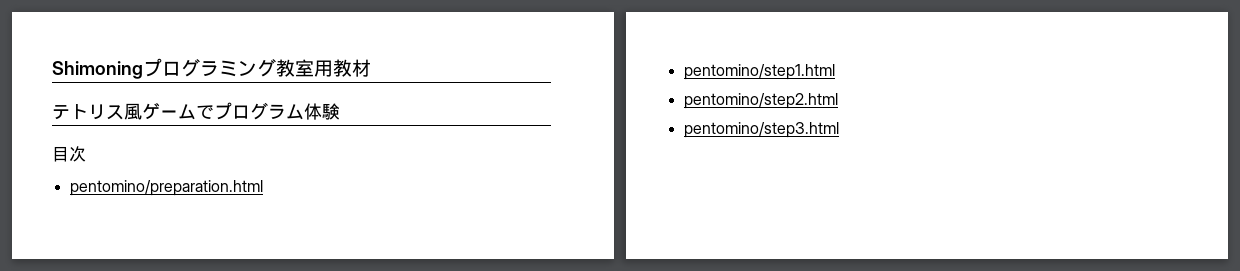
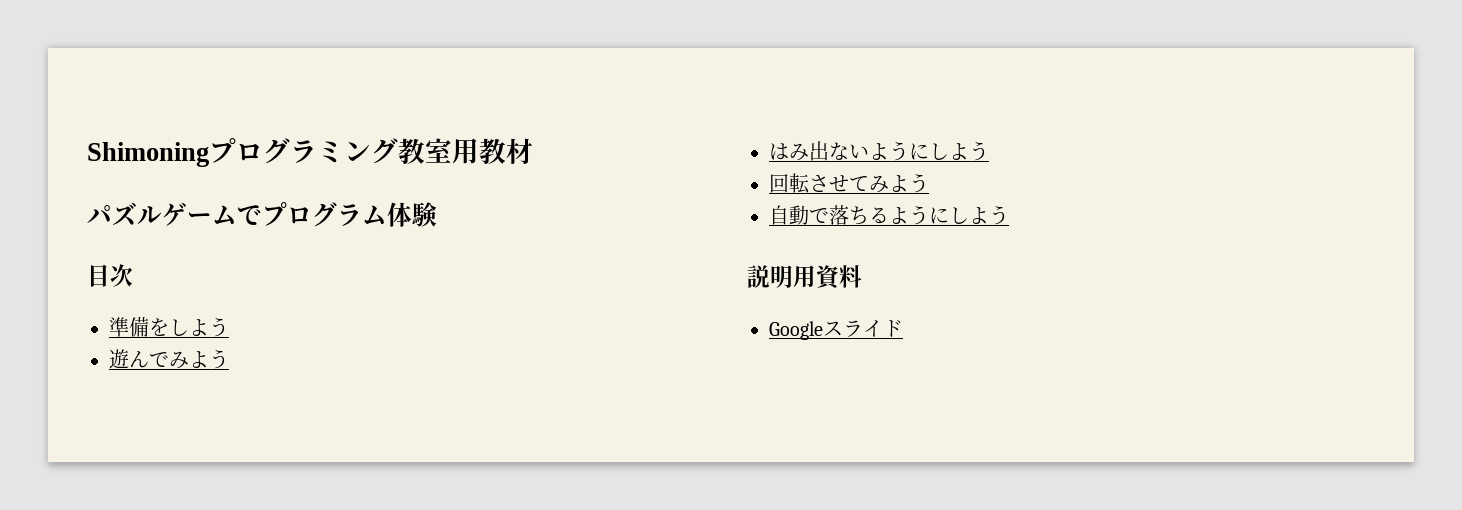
[52,103,142,120] テトリス風 -> [87,202,162,225] パズル
[69,180,263,196] [683,64,835,80] [683,93,838,109] [683,122,839,138] pentomino/preparation.html // pentomino/step1.html // pentomino/step2.html // pentomino/step3.html -> [109,317,229,337] [109,349,229,369] [769,141,989,161] [769,173,929,194] [769,205,1009,225] [747,265,862,290] [769,320,903,340] 準備をしよう // 遊んでみよう // はみ出ないようにしよう // 回転させてみよう // 自動で落ちるようにしよう // 説明用資料 // Googleスライド

